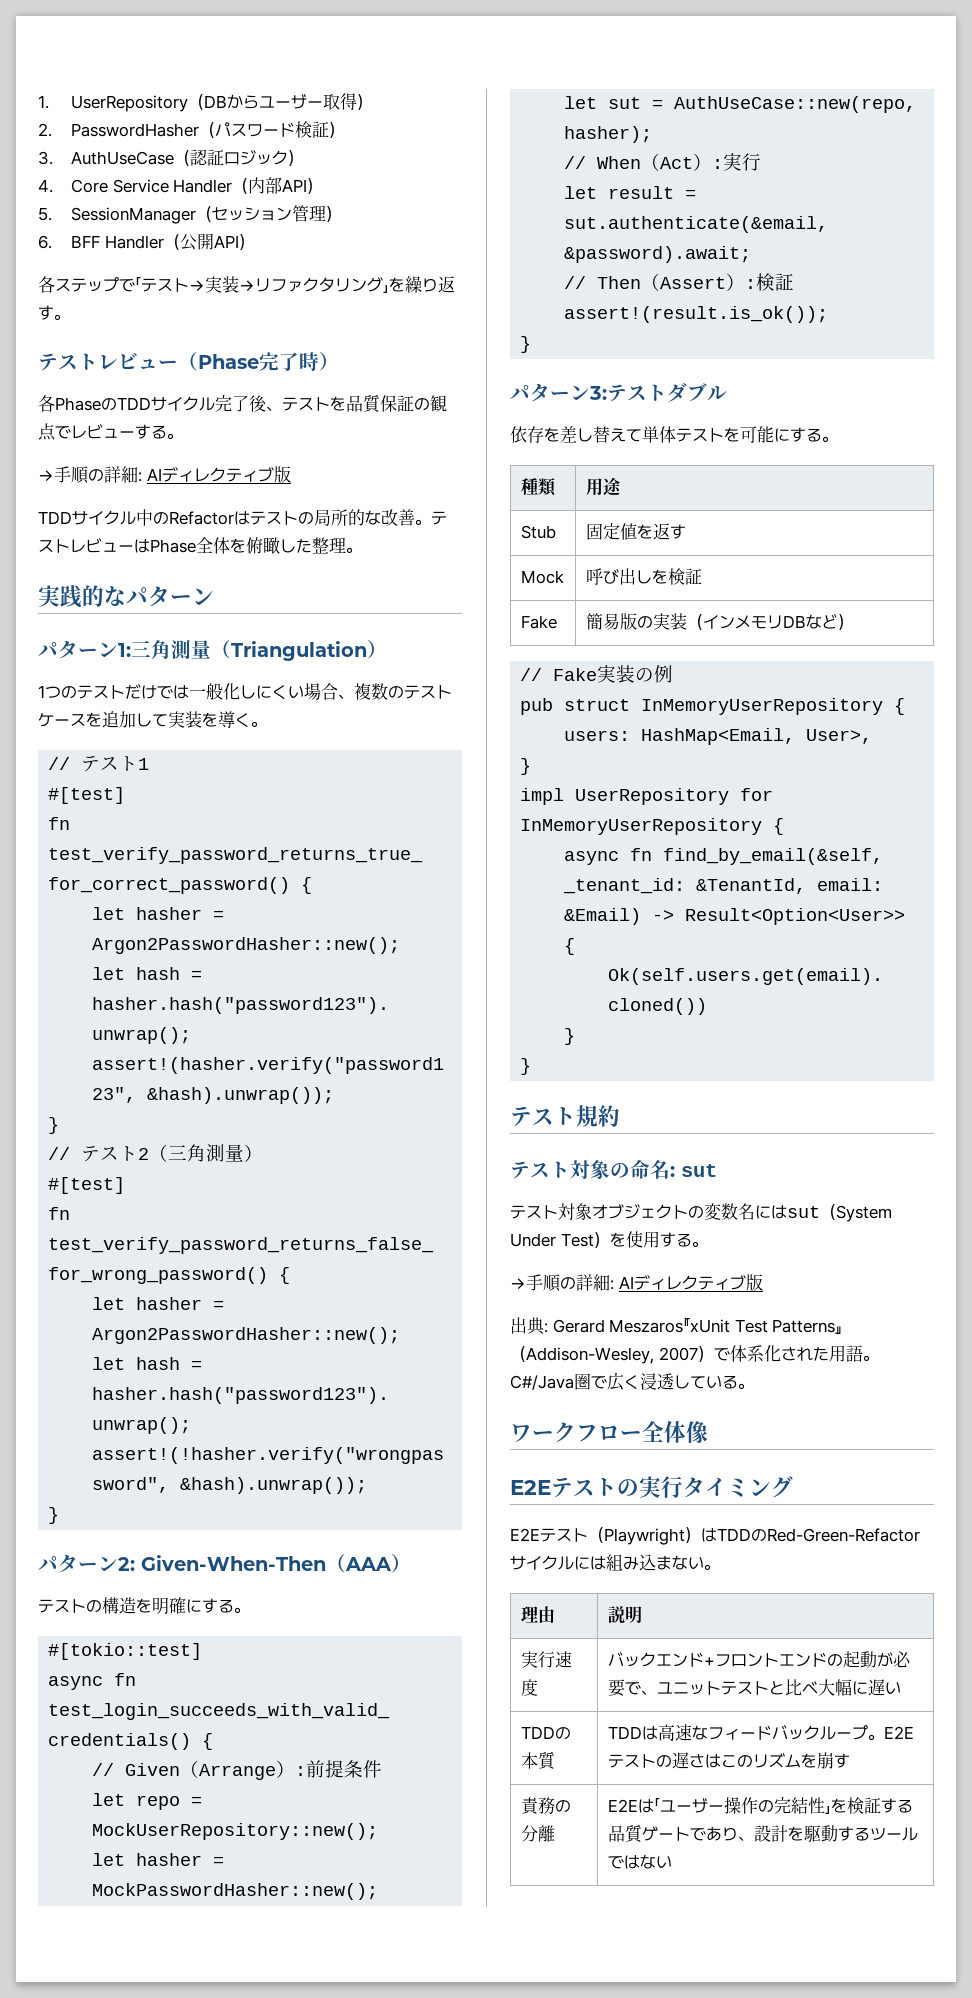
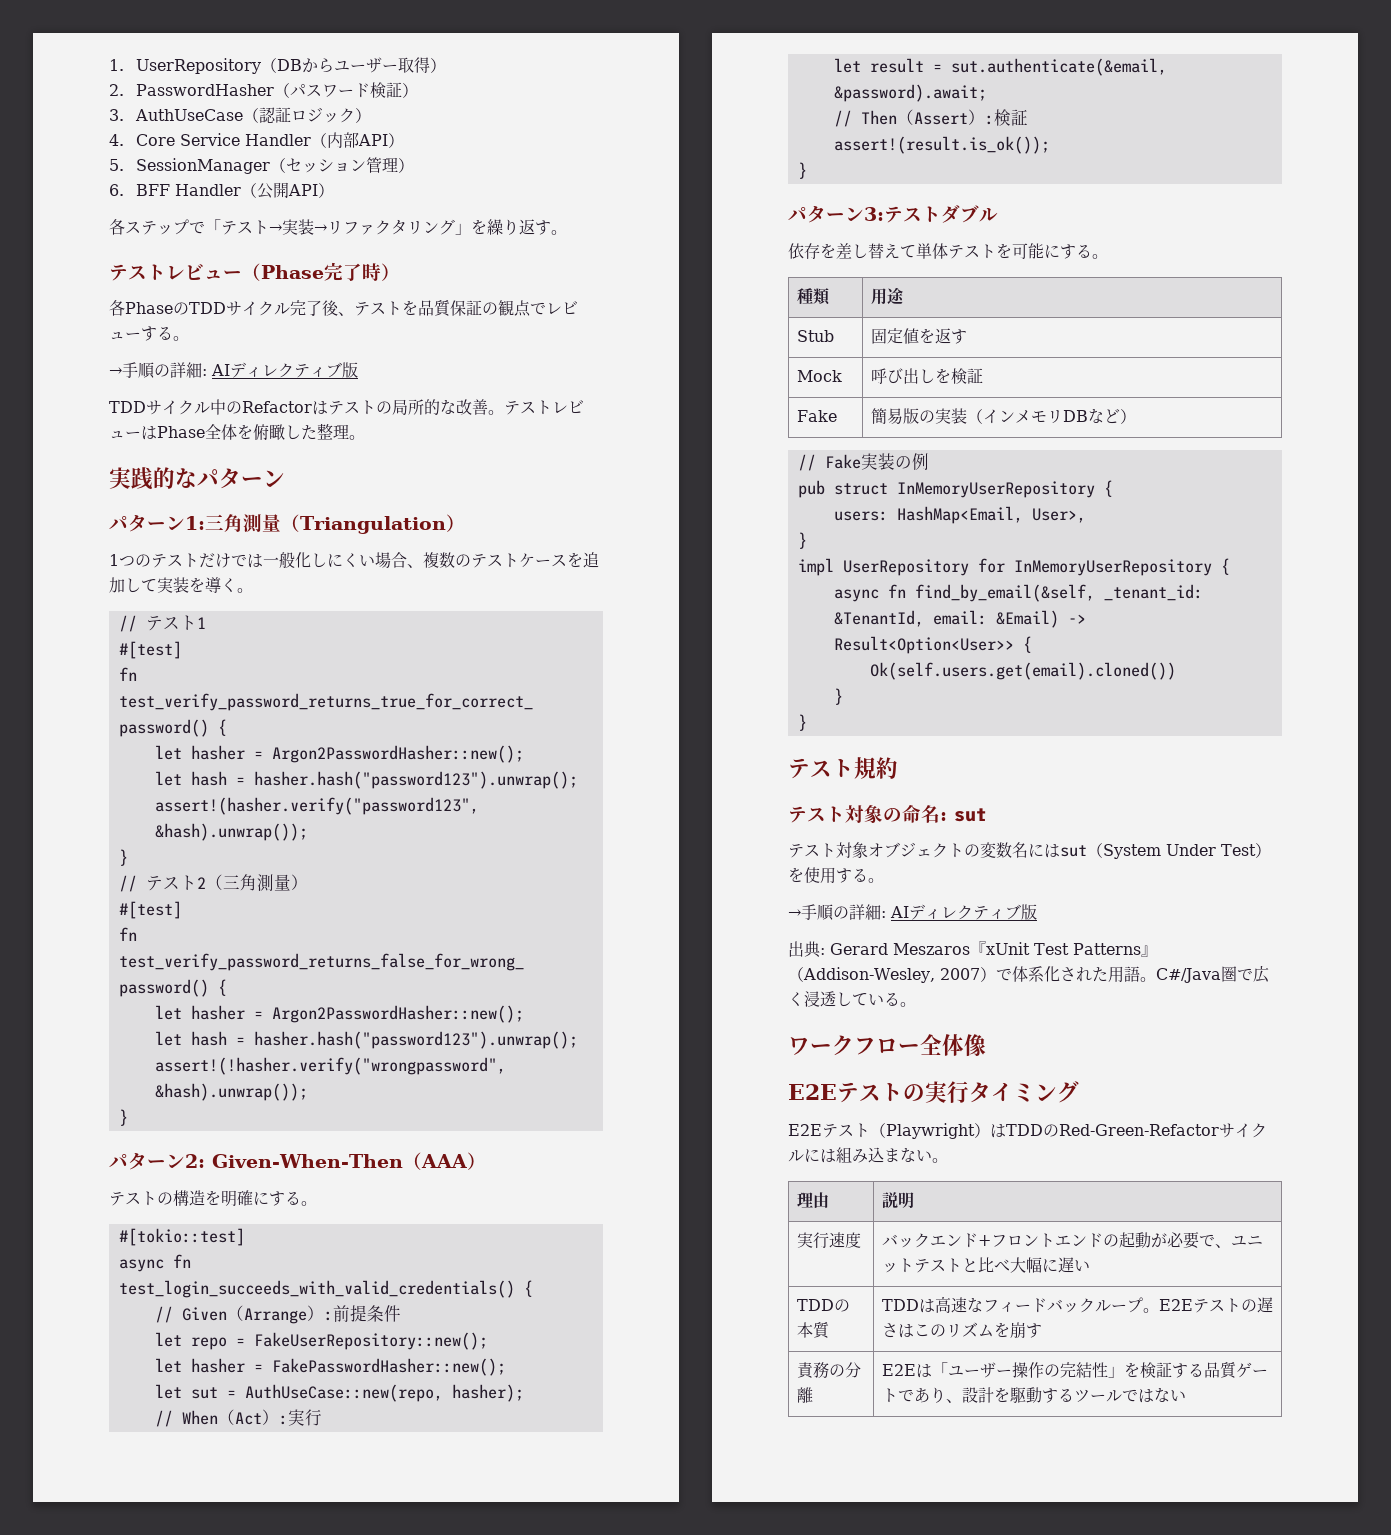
[92,1823,379,1840] [92,1853,225,1866] [92,1883,379,1900] MockUserRepository::new(); // let hasher = MockPasswordHasher::new(); -> [253,1332,488,1350] [154,1358,506,1376] FakeUserRepository::new(); // let hasher = FakePasswordHasher::new();

